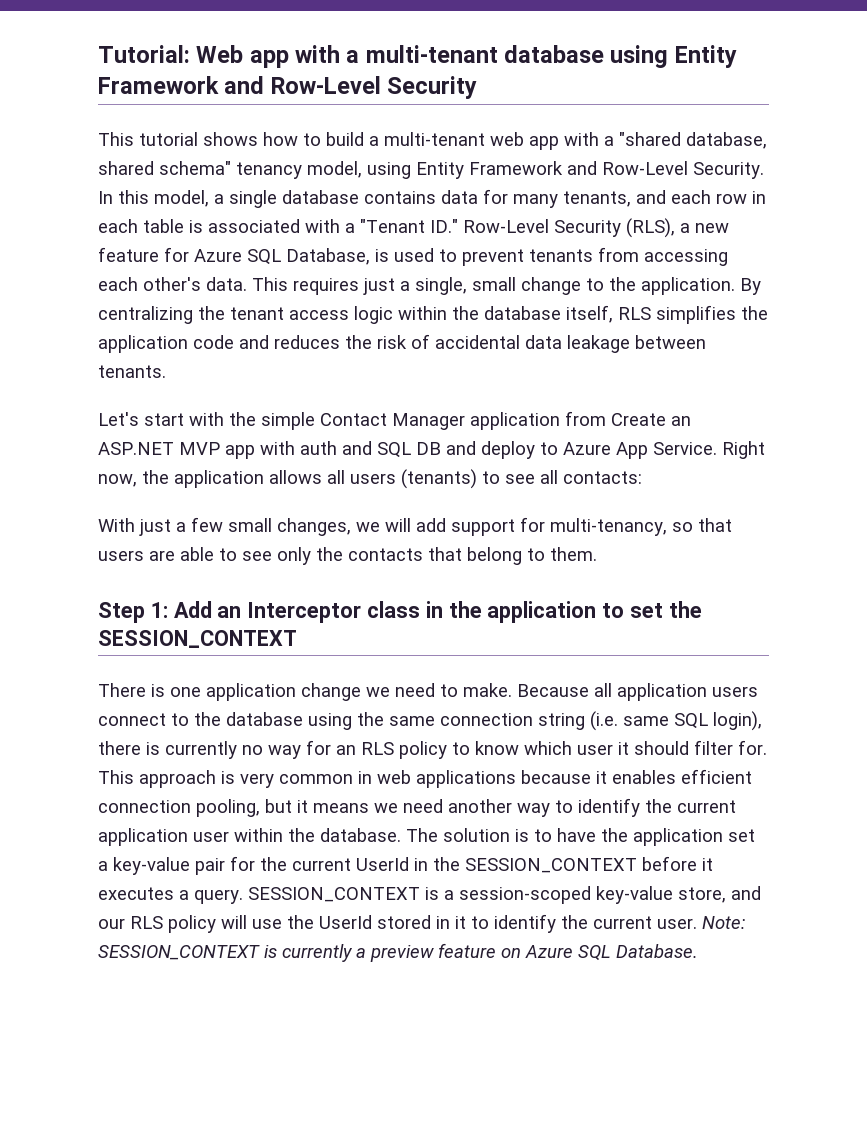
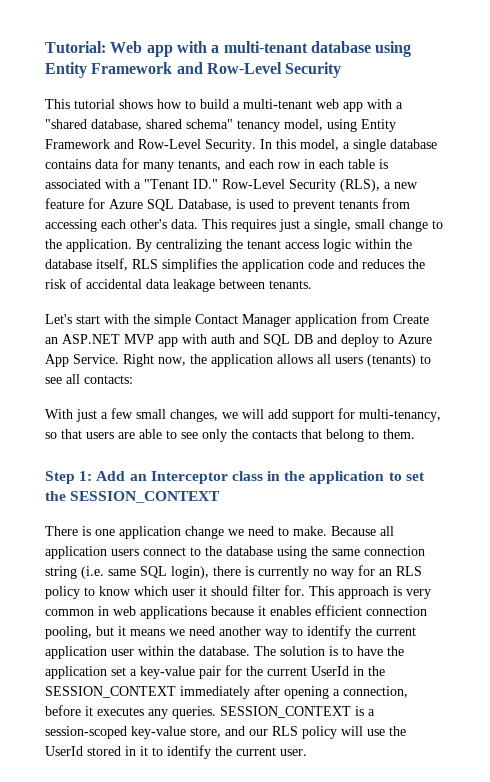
(637, 865) none -> [180,685,408,699] immediately after opening a connection,
[179,889,243,904] a query. -> [148,706,216,719] any queries.
[702,916,745,929] [98,943,698,962] Note: SESSION_CONTEXT is currently a preview feature on Azure SQL Database. -> (307, 752) none

